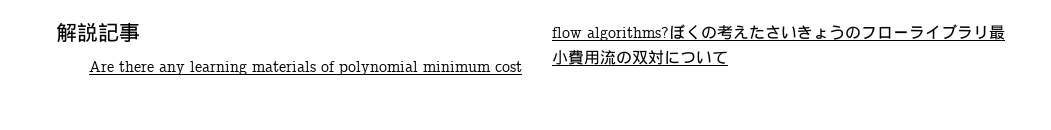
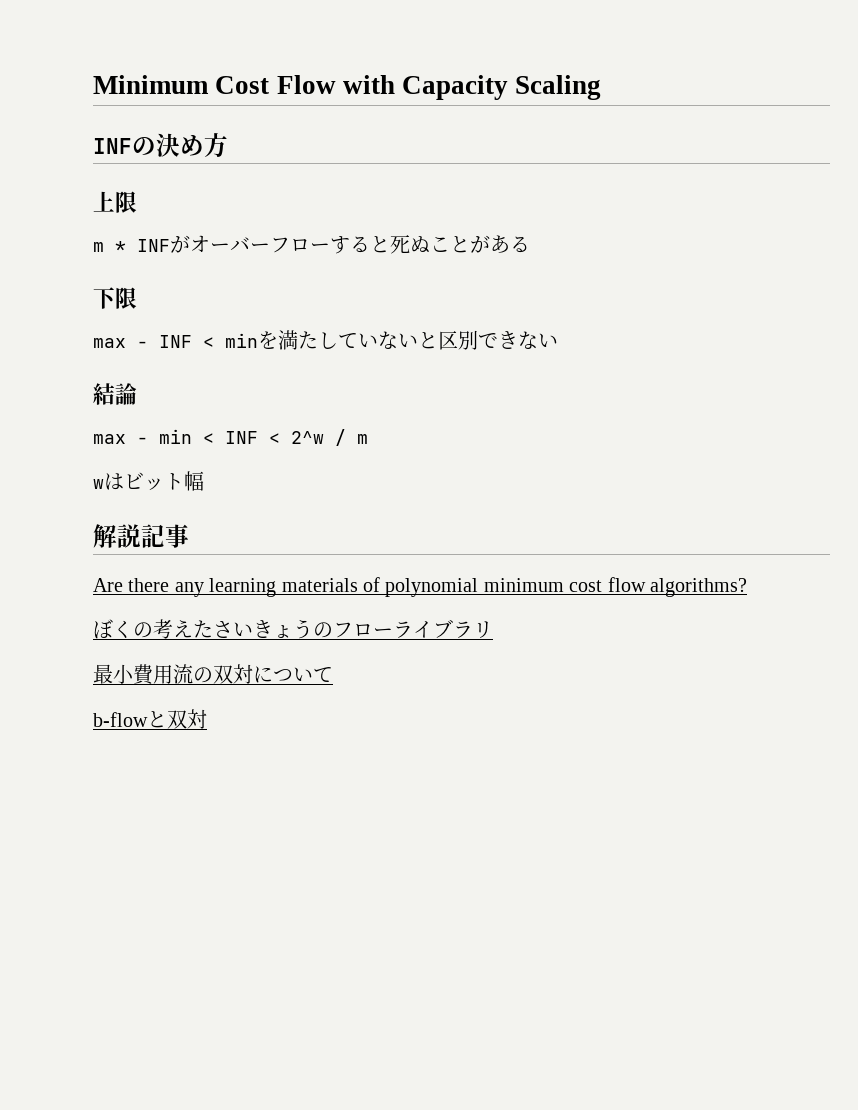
(56, 32) none -> [93,75,602,100] [93,133,228,158] [93,191,137,213] [93,235,530,254] [93,287,137,309] [93,330,558,350] [93,383,137,405] [93,429,368,446] [93,471,204,491] Minimum Cost Flow with Capacity Scaling // INFの決め方 // 上限 // m * INFがオーバーフローすると死ぬことがある // 下限 // max - INF < minを満たしていないと区別できない // 結論 // max - min < INF < 2^w / m // wはビット幅 //
(669, 34) none -> (747, 587) //
(989, 32) none -> (493, 629) //
(728, 57) none -> [93,709,207,729] // b-flowと双対

